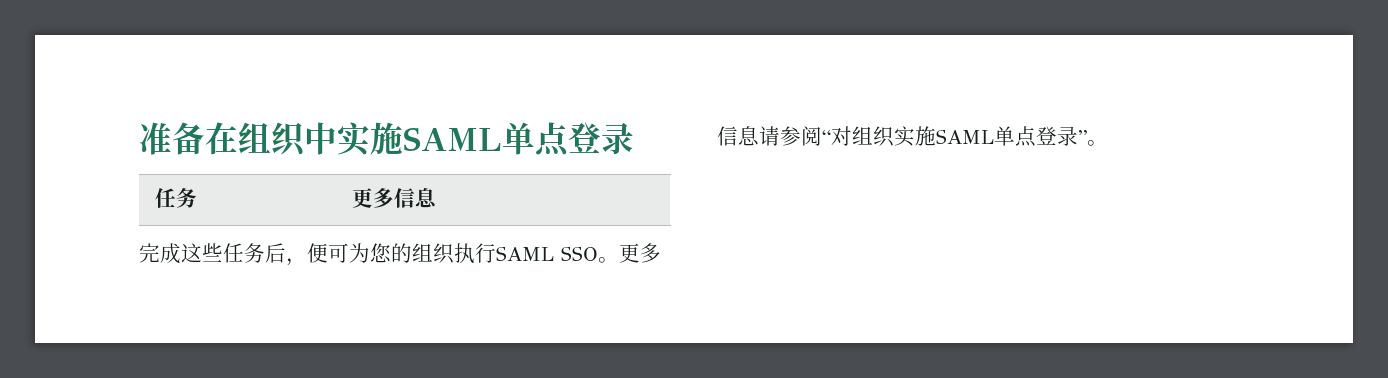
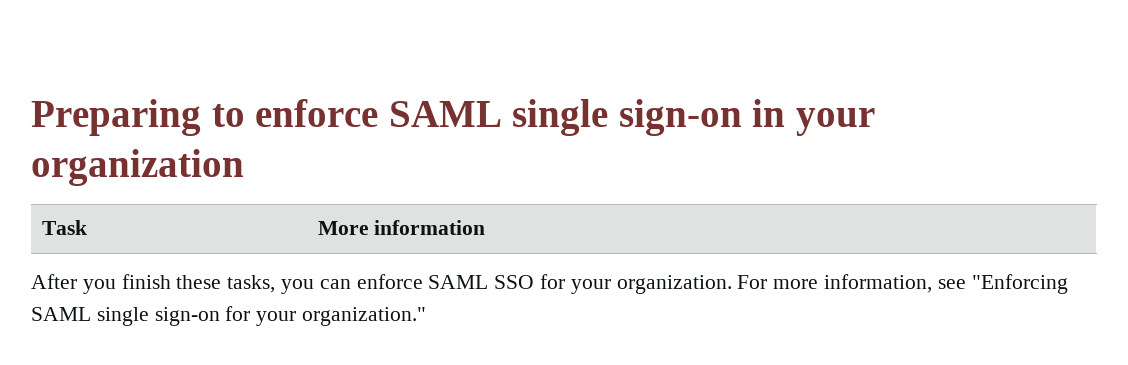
[139,122,634,157] [154,188,197,208] [351,188,437,208] [139,243,661,266] [717,126,1108,147] 准备在组织中实施SAML单点登录 // 任务 | 更多信息 // 完成这些任务后，便可为您的组织执行SAML SSO。更多信息请参阅“对组织实施SAML单点登录”。 -> [31,99,875,136] [31,149,244,186] [41,220,87,235] [317,220,486,235] [31,274,1068,294] [31,306,427,326] Preparing to enforce SAML single sign-on in your organization // Task | More information // After you finish these tasks, you can enforce SAML SSO for your organization. For more information, see "Enforcing SAML single sign-on for your organization."

